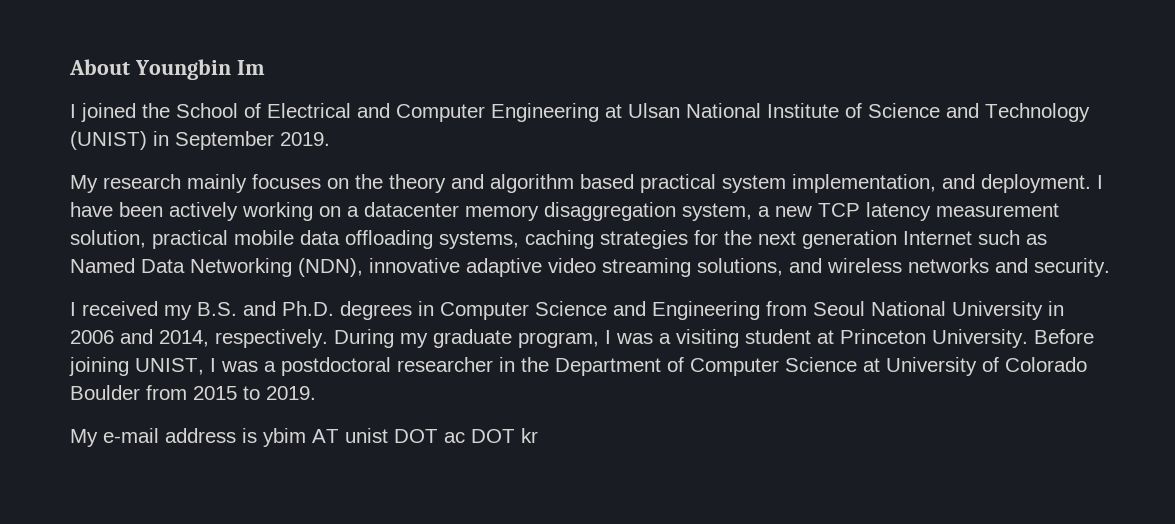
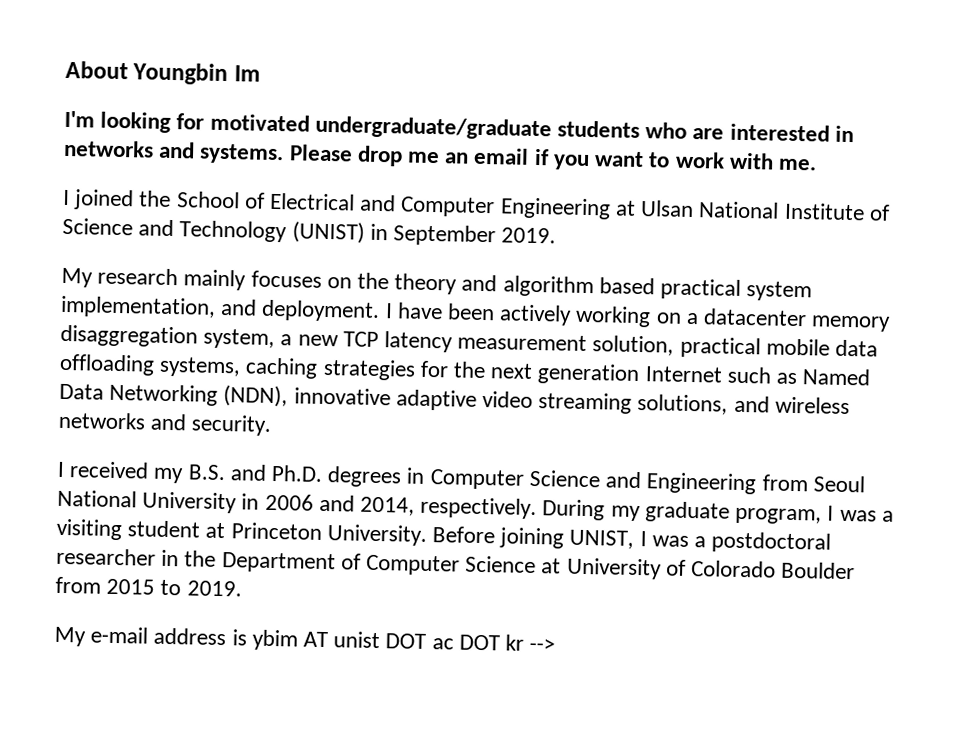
(265, 67) none -> [64,110,854,143] [63,139,817,171] // I'm looking for motivated undergraduate/graduate students who are interested in networks and systems. Please drop me an email if you want to work with me.
(538, 435) none -> [529,637,556,652] -->

